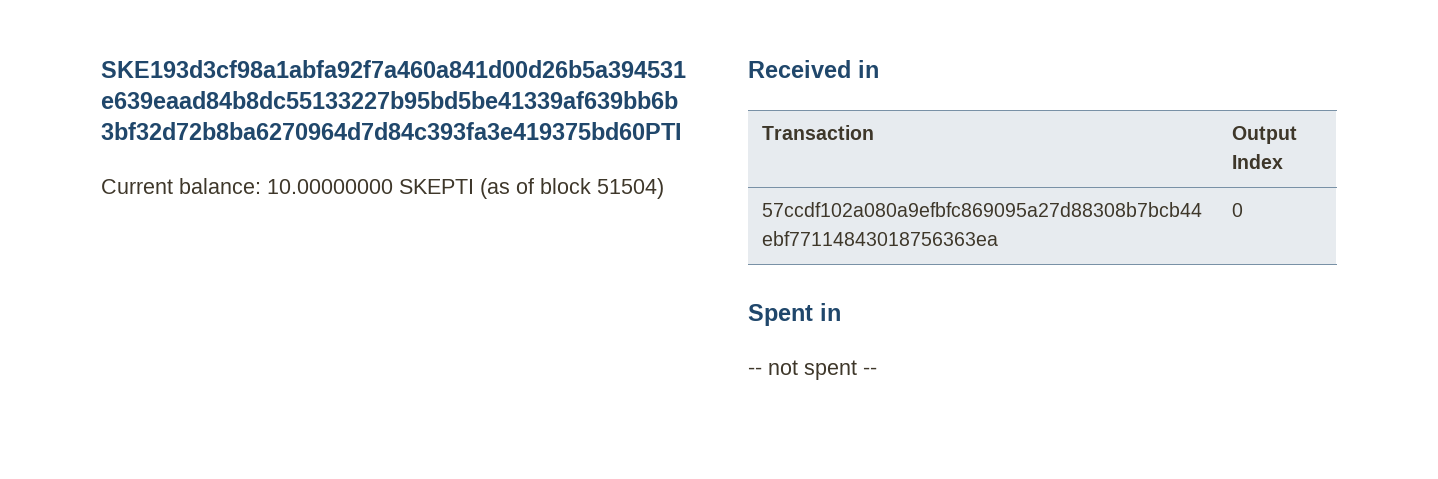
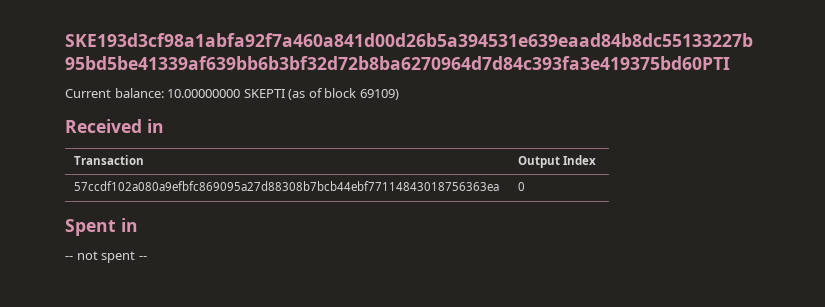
[597,178,664,199] 51504) -> [359,89,399,100] 69109)

